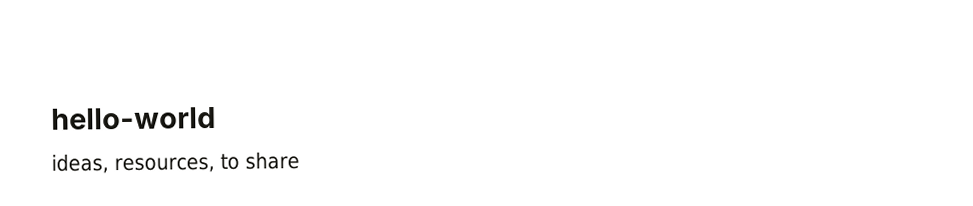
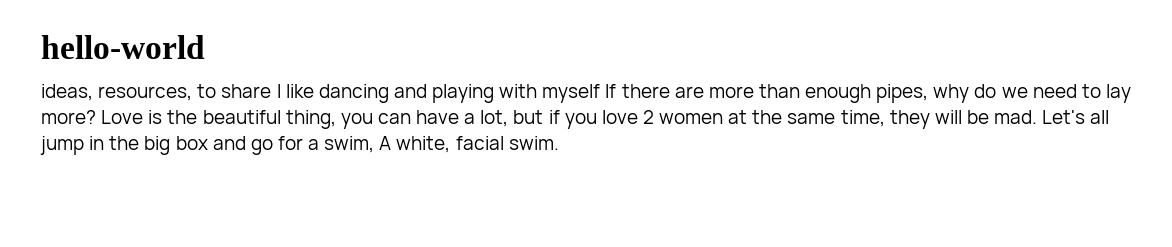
(300, 161) none -> [276,84,1131,103] [41,110,1110,129] [40,136,559,155] I like dancing and playing with myself If there are more than enough pipes, why do we need to lay more? Love is the beautiful thing, you can have a lot, but if you love 2 women at the same time, they will be mad. Let's all jump in the big box and go for a swim, A white, facial swim.

